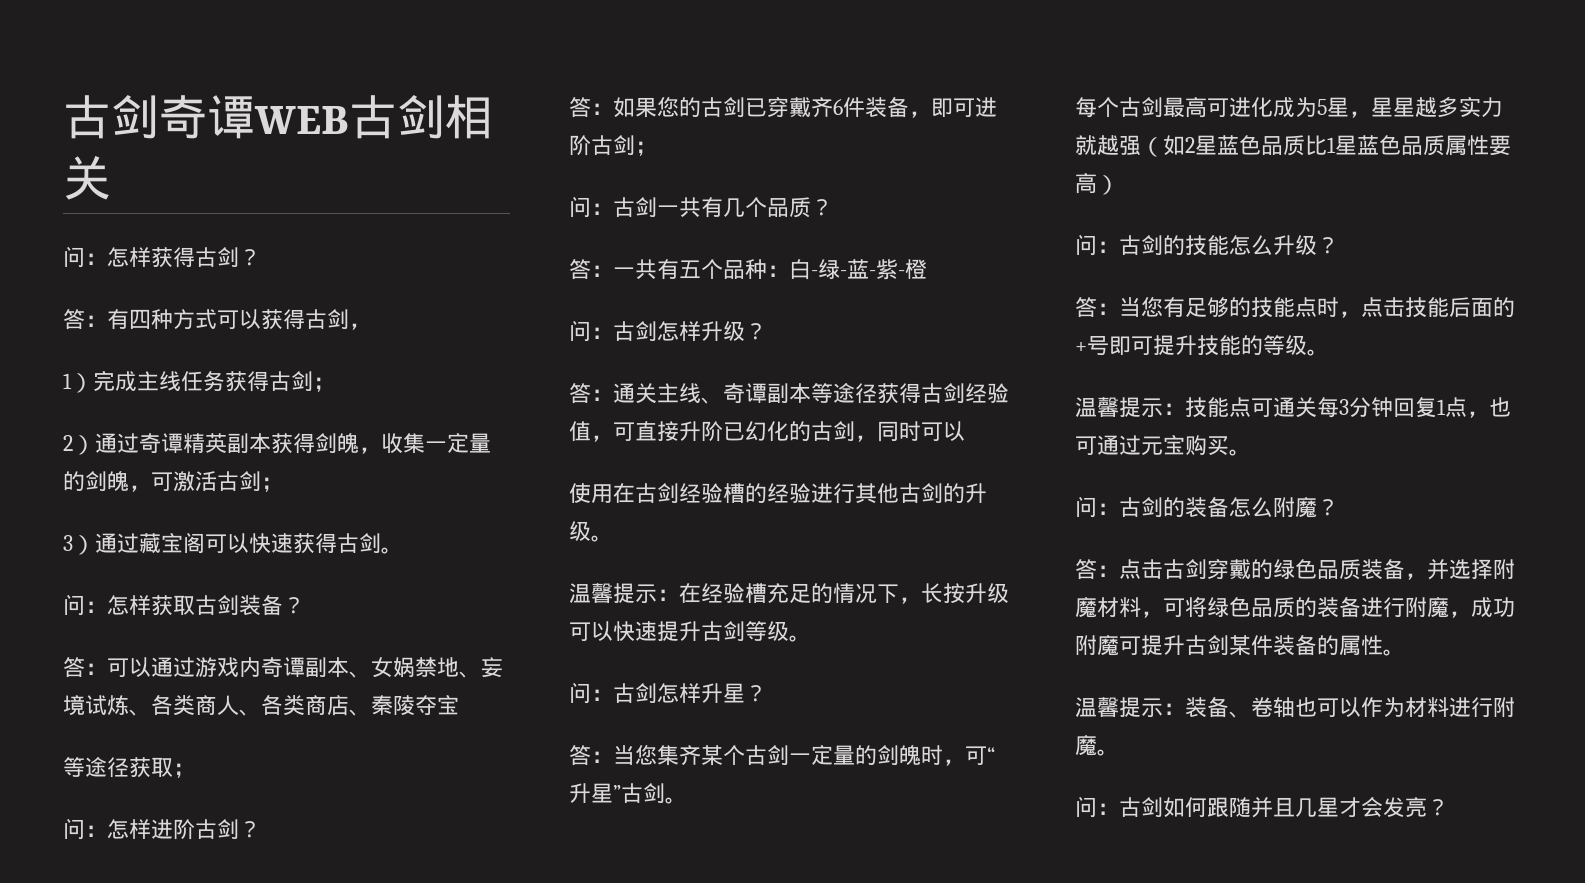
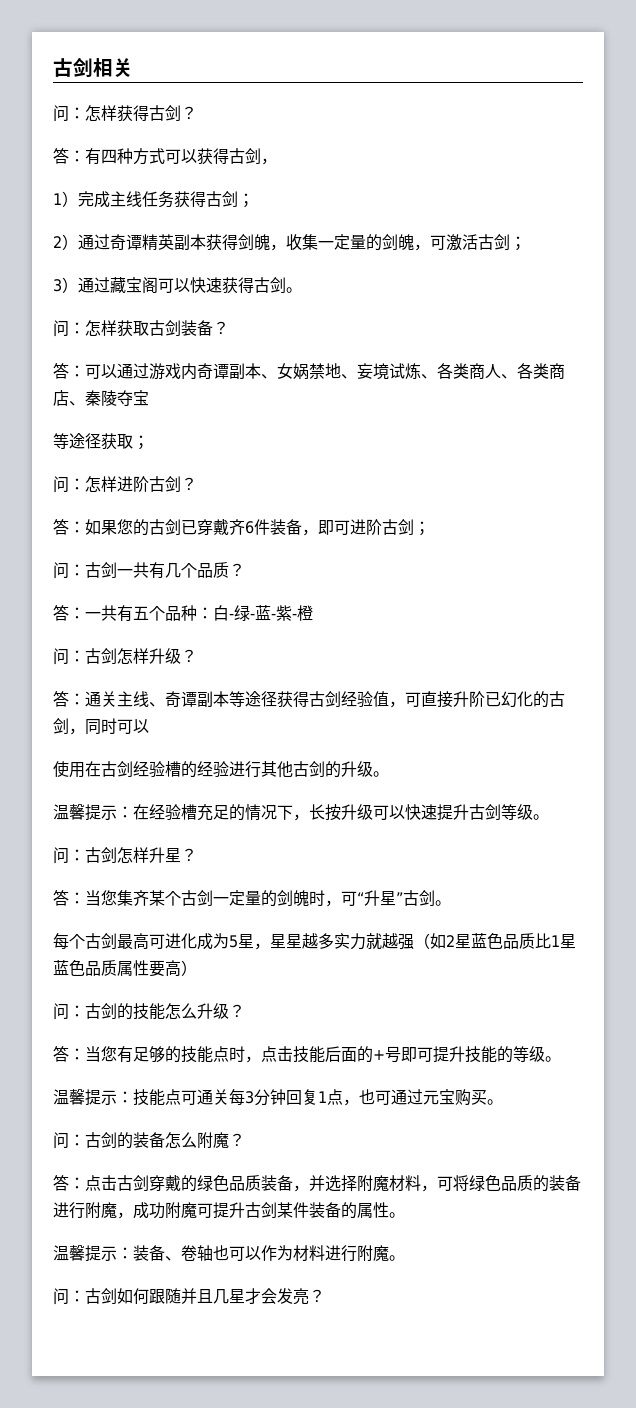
[63,95,445,139] 古剑奇谭WEB古剑 -> [53,57,93,77] 古剑

